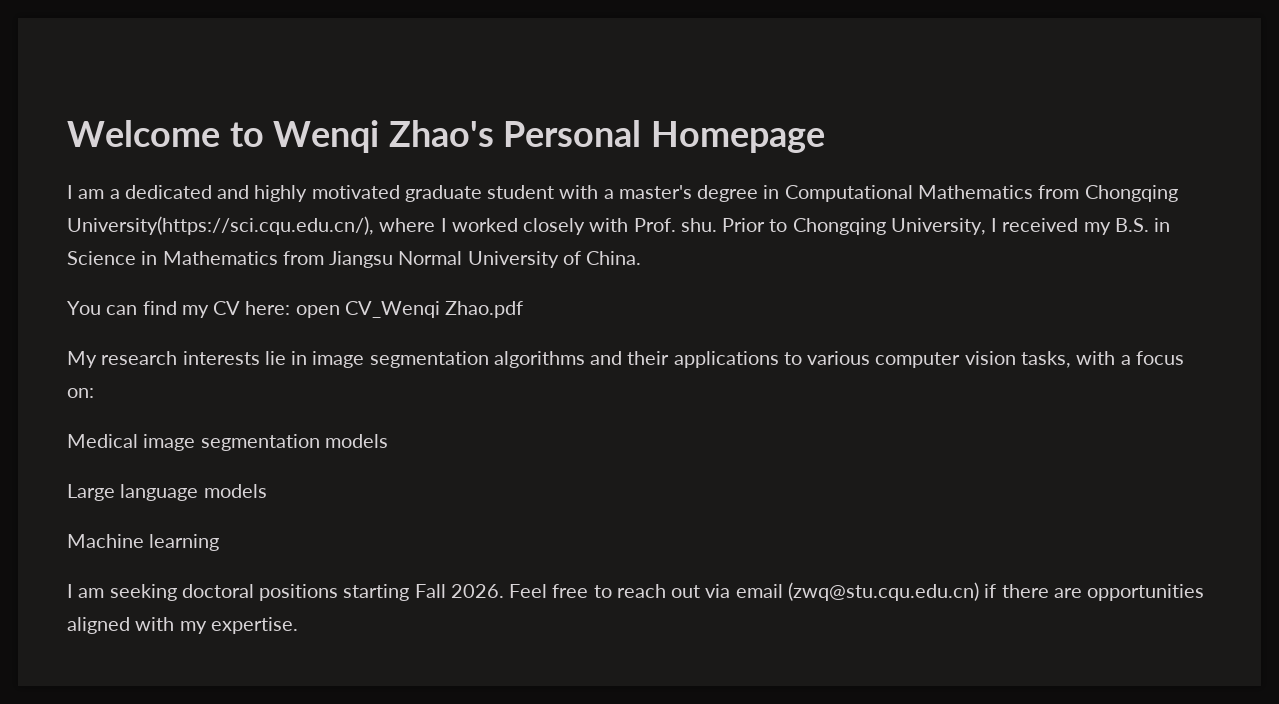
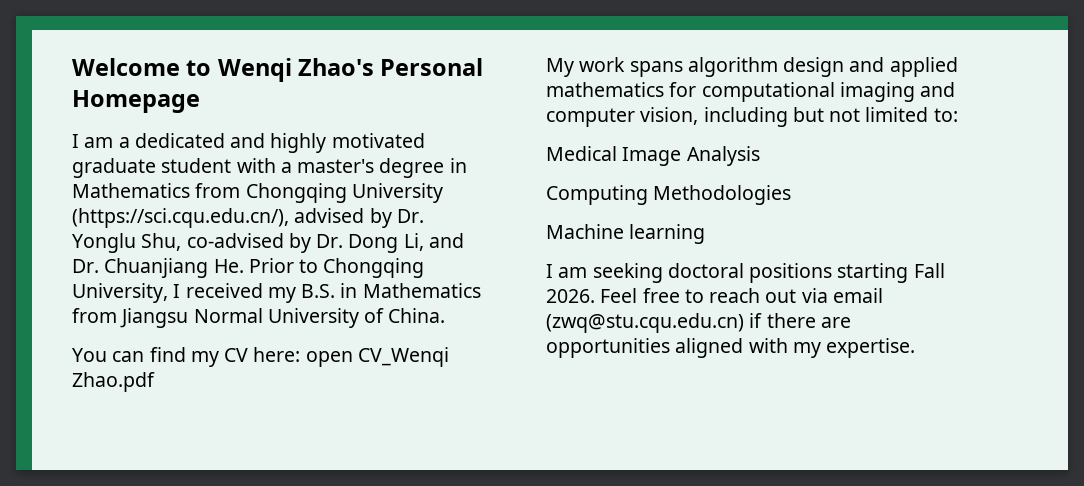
[784,185,913,202] Computational -> (467, 165) none
[67,216,717,235] University(https://sci.cqu.edu.cn/), where I worked closely with Prof. shu. -> [351,183,443,203] [72,208,424,228] [72,233,464,253] [72,258,244,278] University (https://sci.cqu.edu.cn/), advised by Dr. Yonglu Shu, co-advised by Dr. Dong Li, and Dr. Chuanjiang He.
[67,251,158,265] Science in -> (358, 290) none
[101,351,1184,368] [67,388,94,398] [67,434,388,451] [67,484,267,501] research interests lie in image segmentation algorithms and their applications to various computer vision tasks, with a focus on: // Medical image segmentation models // Large language models -> [579,57,958,77] [546,82,956,102] [546,107,958,127] [546,146,760,166] [546,185,792,205] work spans algorithm design and applied mathematics for computational imaging and computer vision, including but not limited to: // Medical Image Analysis // Computing Methodologies

